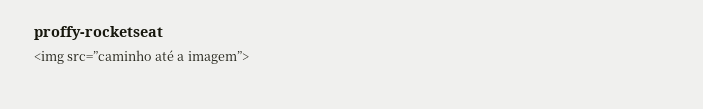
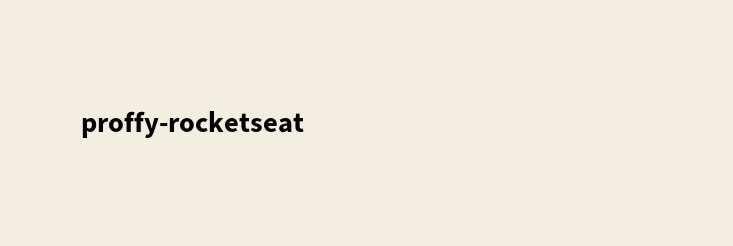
[34,50,249,64] // <img src=”caminho até a imagem”> -> (304, 124) none

